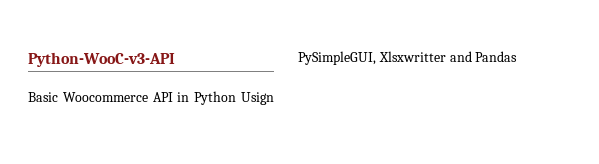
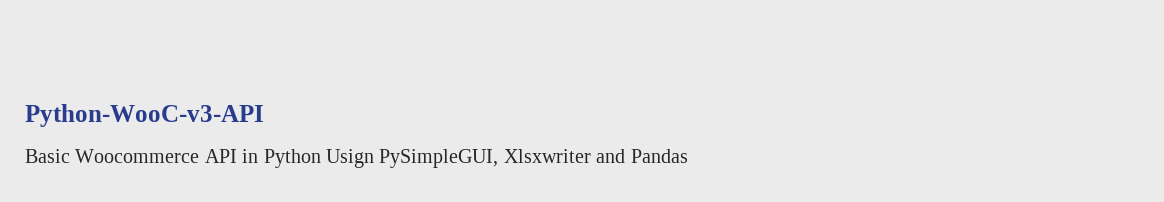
[378,51,446,62] Xlsxwritter -> [503,149,591,163] Xlsxwriter

